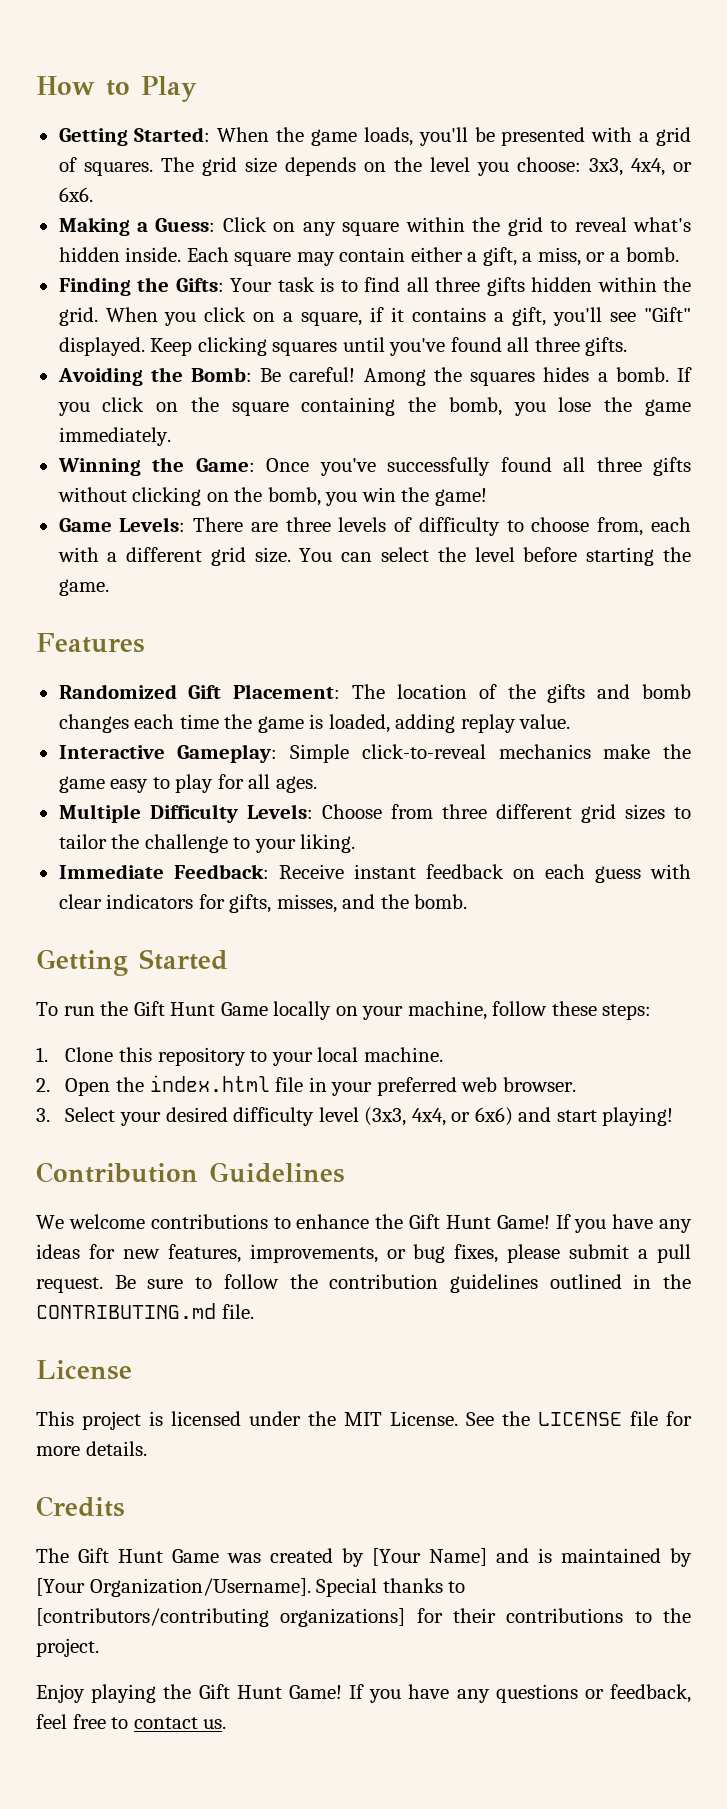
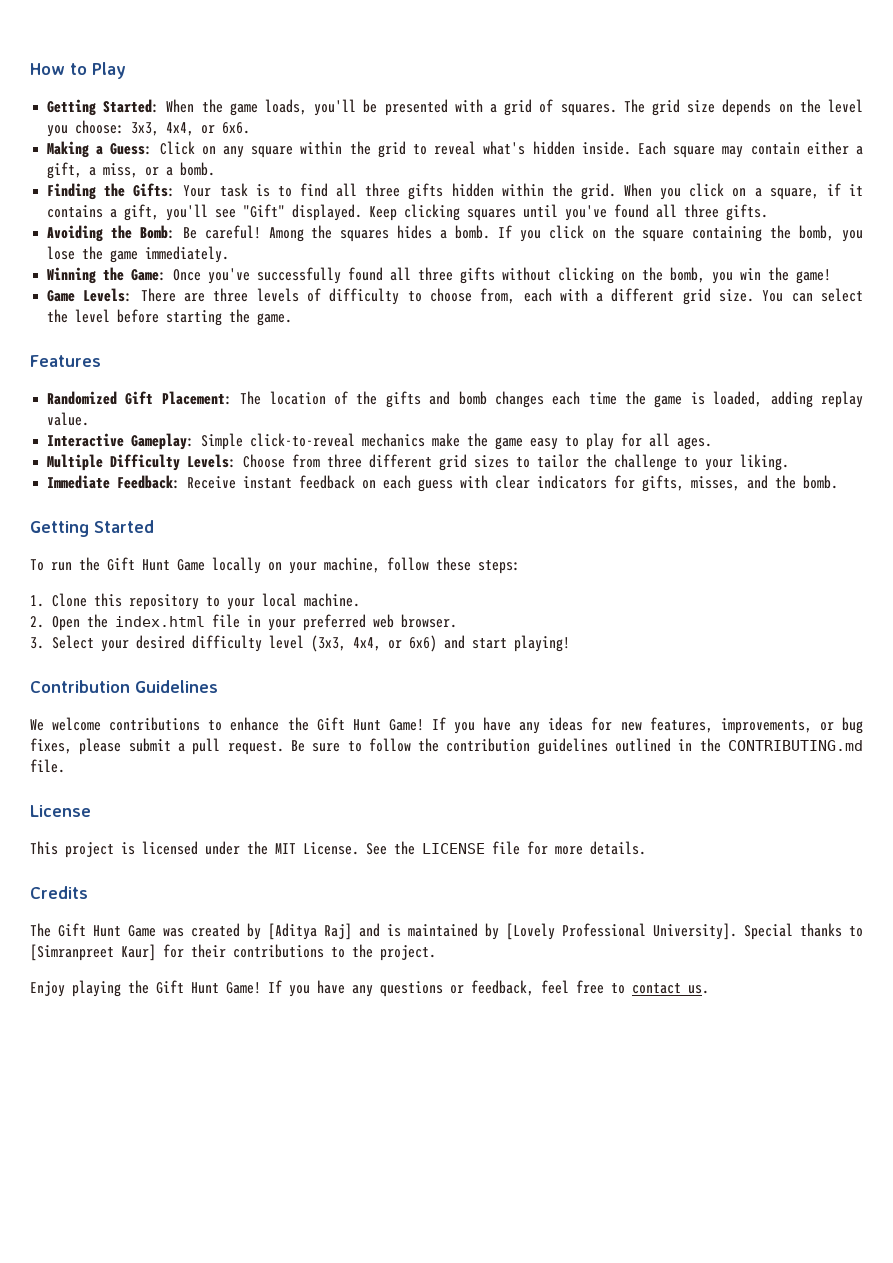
[372,1548,487,1566] [Your Name] -> [268,923,352,940] [Aditya Raj]
[36,1578,311,1597] [Your Organization/Username]. -> [506,923,737,940] [Lovely Professional University].
[36,1608,406,1627] [contributors/contributing organizations] -> [30,944,156,961] [Simranpreet Kaur]

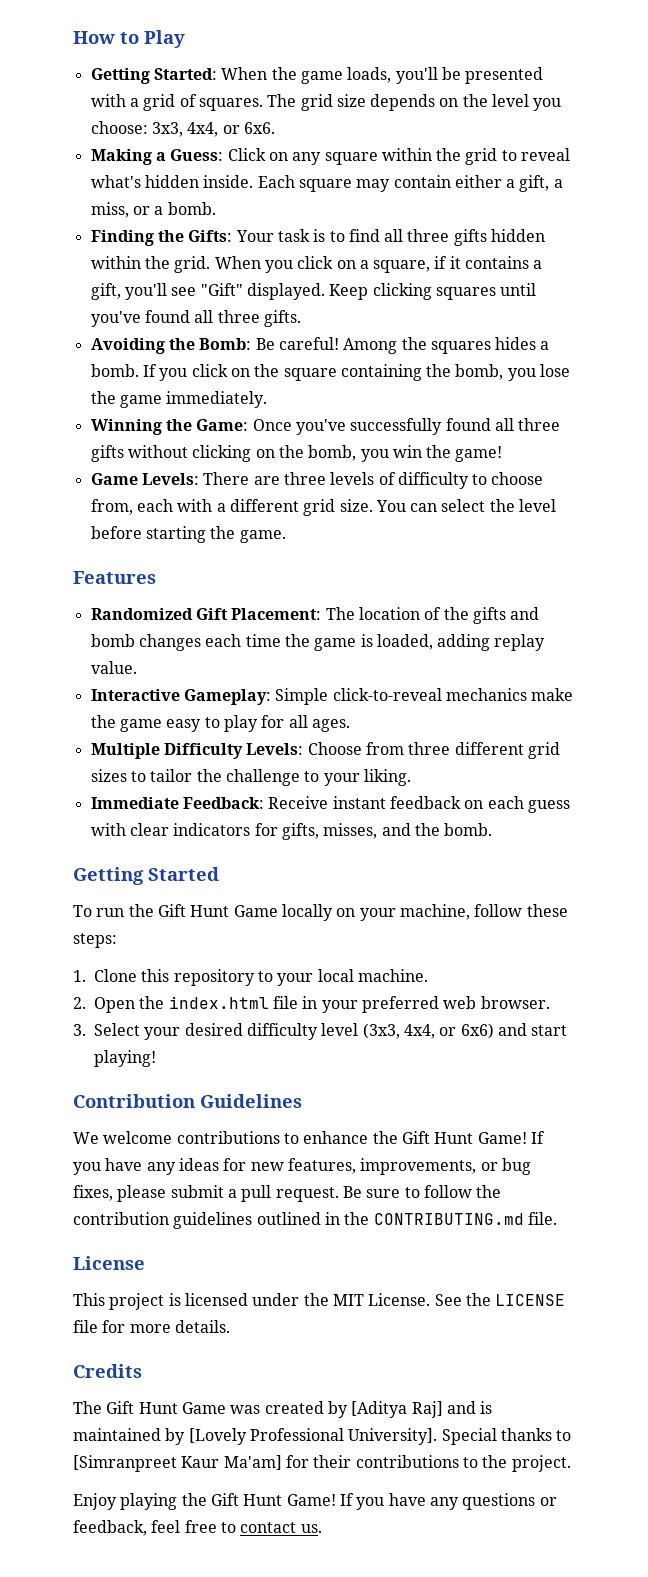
[121,944,156,961] Kaur] -> [181,1455,282,1470] Kaur Ma'am]

